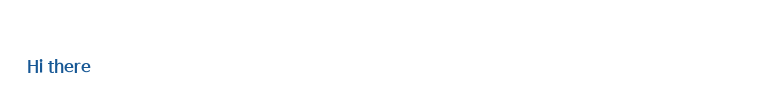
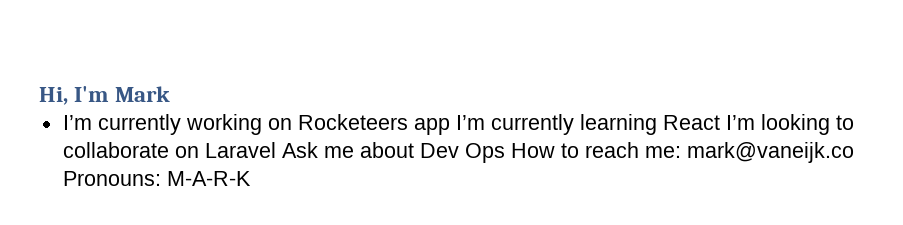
[27,59,91,73] Hi there -> [39,86,171,105] [62,114,854,135] [62,142,854,163] [62,171,251,186] Hi, I'm Mark // I’m currently working on Rocketeers app I’m currently learning React I’m looking to collaborate on Laravel Ask me about Dev Ops How to reach me: mark@vaneijk.co Pronouns: M-A-R-K

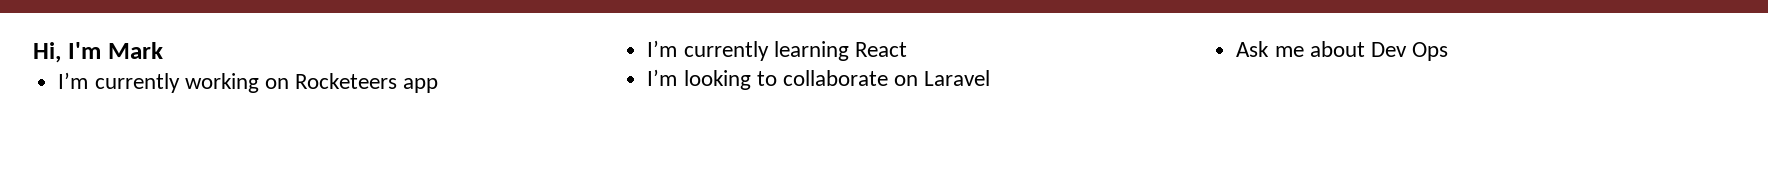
(450, 126) none -> (439, 85) //
(720, 122) none -> (907, 49) //
(276, 150) none -> (991, 78) //
[510,142,854,163] [62,171,251,186] How to reach me: mark@vaneijk.co Pronouns: M-A-R-K -> (1449, 51) none

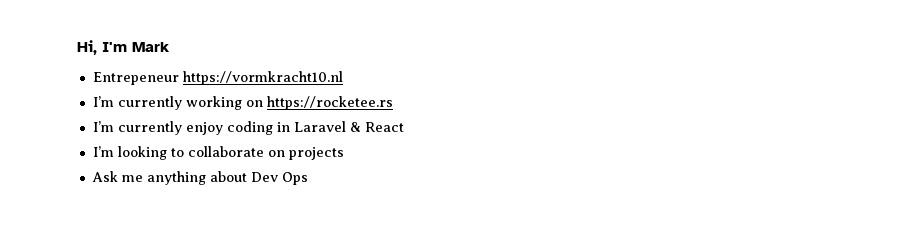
(163, 50) none -> [92,71,343,85] // Entrepeneur https://vormkracht10.nl
[295,73,439,93] [647,40,849,61] Rocketeers app // I’m currently learning -> [266,96,393,110] [92,121,361,135] https://rocketee.rs // I’m currently enjoy coding in Laravel &
[924,70,991,86] Laravel -> [288,147,344,160] projects
(1304, 51) none -> [146,171,206,185] anything

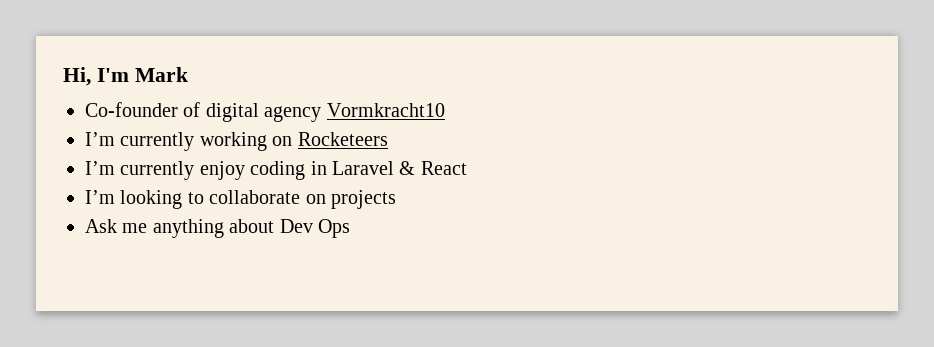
[92,71,343,85] Entrepeneur https://vormkracht10.nl -> [85,102,445,122] Co-founder of digital agency Vormkracht10
[266,96,393,110] https://rocketee.rs -> [297,132,388,146] Rocketeers

